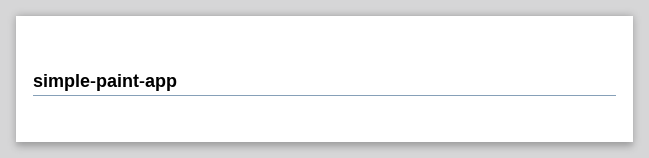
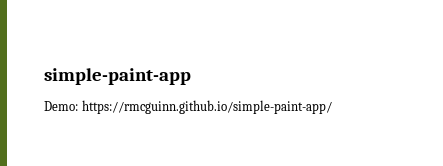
(177, 82) none -> [44,100,332,114] // Demo: https://rmcguinn.github.io/simple-paint-app/

